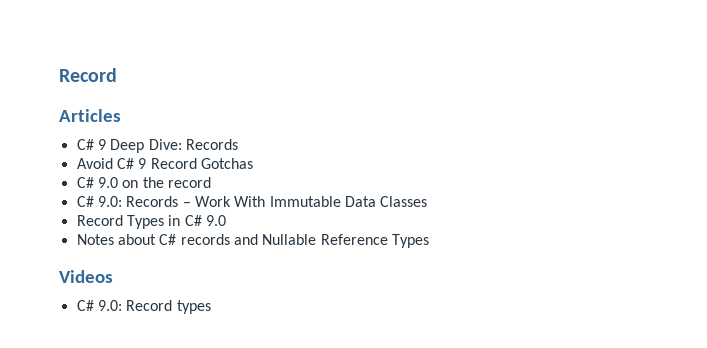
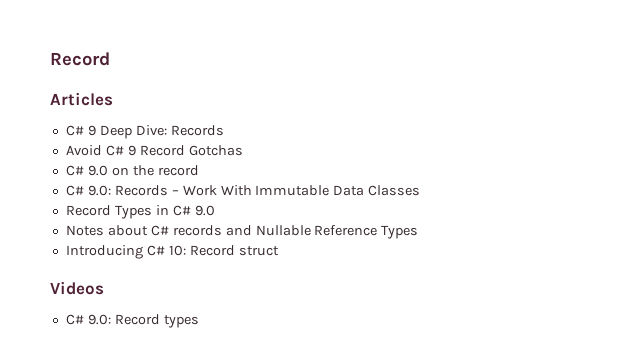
(429, 241) none -> [65,245,279,259] // Introducing C# 10: Record struct

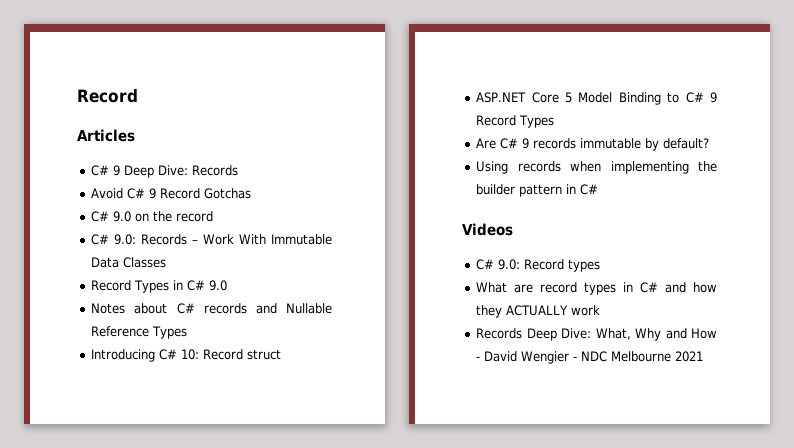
(279, 251) none -> [476,92,717,105] [476,115,555,128] [476,138,710,151] [476,161,717,174] [476,184,599,197] // ASP.NET Core 5 Model Binding to C# 9 Record Types // Are C# 9 records immutable by default? // Using records when implementing the builder pattern in C#
(199, 321) none -> [476,282,717,295] [476,305,601,318] [476,328,717,341] [476,351,704,364] // What are record types in C# and how they ACTUALLY work // Records Deep Dive: What, Why and How - David Wengier - NDC Melbourne 2021

